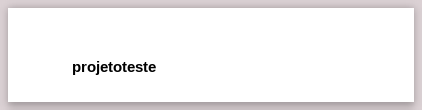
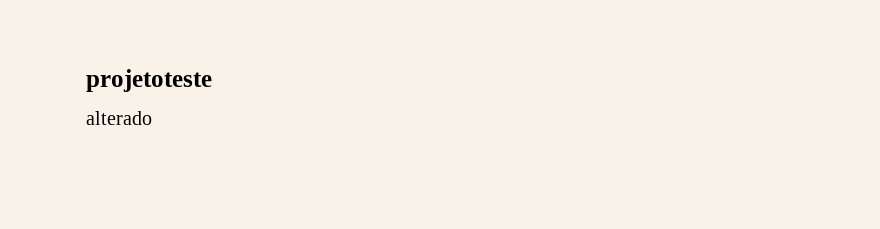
(156, 68) none -> [86,111,152,125] // alterado

